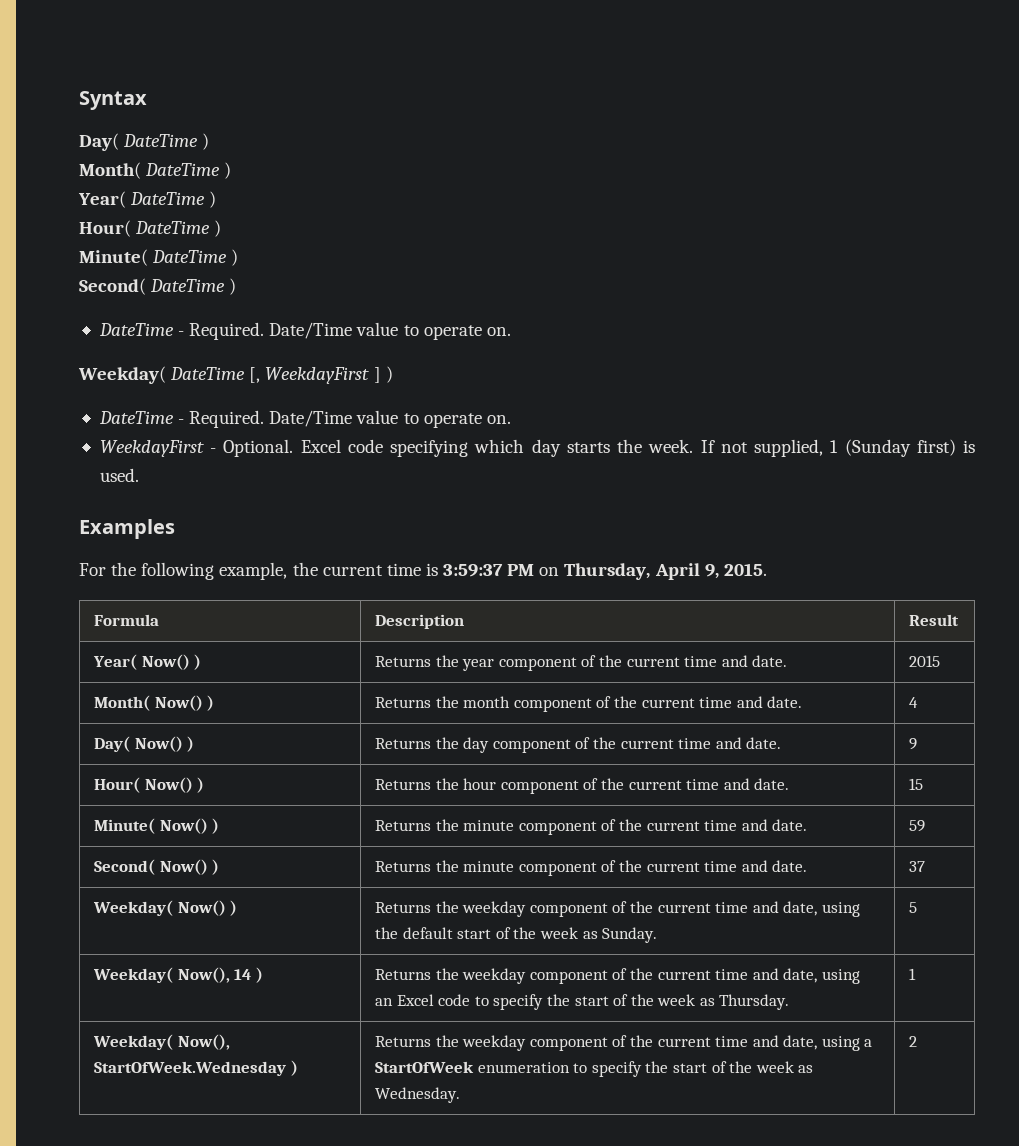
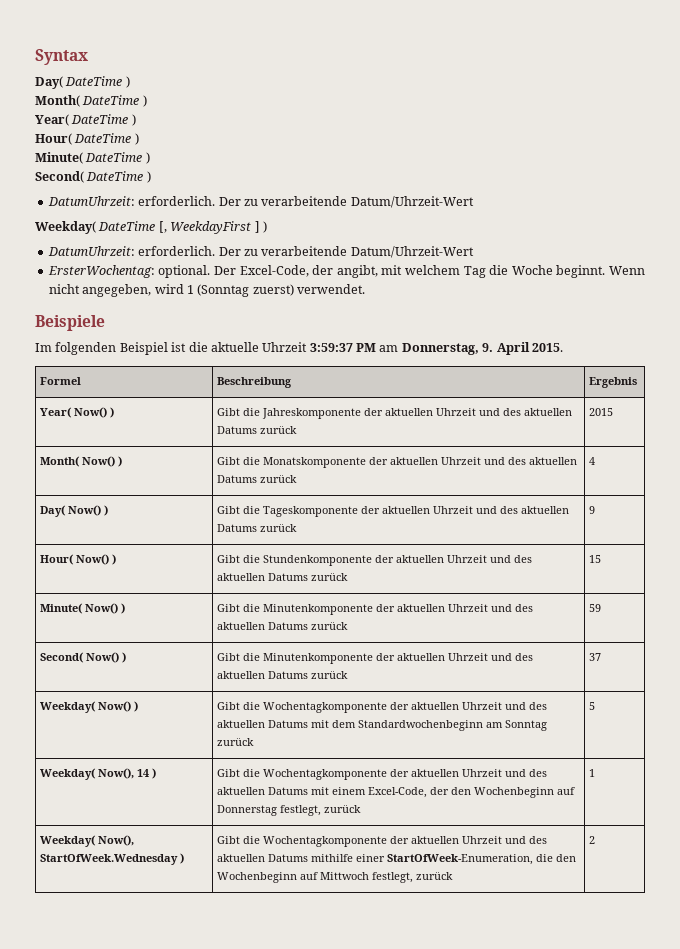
[98,322,511,340] DateTime - Required. Date/Time value to operate on. -> [47,196,474,208] DatumUhrzeit: erforderlich. Der zu verarbeitende Datum/Uhrzeit-Wert
[98,410,511,428] [99,439,976,457] [99,468,139,482] [79,519,175,539] [79,562,767,580] [93,614,159,626] [374,614,464,629] [908,614,959,626] [92,654,202,670] [374,655,788,671] [908,655,940,667] [93,695,215,711] [374,696,803,712] [908,697,918,708] [93,736,195,752] [374,737,782,753] [908,738,917,750] [93,777,205,793] [374,778,790,794] [908,778,923,790] [93,818,220,834] [374,819,808,835] [908,820,925,832] [93,859,220,875] [374,860,808,876] [908,861,925,872] [92,900,238,916] [374,901,860,917] [374,927,658,943] DateTime - Required. Date/Time value to operate on. // WeekdayFirst - Optional. Excel code specifying which day starts the week. If not supplied, 1 (Sunday first) is used. // Examples // For the following example, the current time is 3:59:37 PM on Thursday, April 9, 2015. // Formula | Description | Result // Year( Now() ) | Returns the year component of the current time and date. | 2015 // Month( Now() ) | Returns the month component of the current time and date. | 4 // Day( Now() ) | Returns the day component of the current time and date. | 9 // Hour( Now() ) | Returns the hour component of the current time and date. | 15 // Minute( Now() ) | Returns the minute component of the current time and date. | 59 // Second( Now() ) | Returns the minute component of the current time and date. | 37 // Weekday( Now() ) | Returns the weekday component of the current time and date, using the default start of the week as Sunday. -> [47,246,474,258] [47,265,645,278] [48,284,365,297] [35,315,105,331] [35,342,563,355] [40,377,82,385] [217,377,293,388] [589,377,638,388] [40,407,115,418] [217,408,573,419] [217,426,298,434] [589,408,614,416] [40,456,123,467] [217,457,578,468] [217,475,298,483] [589,457,596,465] [40,505,109,517] [217,506,570,517] [217,524,298,532] [589,506,596,514] [40,554,117,565] [217,555,533,566] [217,573,349,581] [589,555,602,563] [40,603,126,614] [217,604,534,615] [217,622,349,630] [589,604,602,612] [40,652,127,663] [217,653,534,664] [217,671,349,679] [589,653,602,661] [40,701,139,713] [217,702,548,713] [217,720,548,731] [217,738,255,746] DatumUhrzeit: erforderlich. Der zu verarbeitende Datum/Uhrzeit-Wert // ErsterWochentag: optional. Der Excel-Code, der angibt, mit welchem Tag die Woche beginnt. Wenn nicht angegeben, wird 1 (Sonntag zuerst) verwendet. // Beispiele // Im folgenden Beispiel ist die aktuelle Uhrzeit 3:59:37 PM am Donnerstag, 9. April 2015. // Formel | Beschreibung | Ergebnis // Year( Now() ) | Gibt die Jahreskomponente der aktuellen Uhrzeit und des aktuellen Datums zurück | 2015 // Month( Now() ) | Gibt die Monatskomponente der aktuellen Uhrzeit und des aktuellen Datums zurück | 4 // Day( Now() ) | Gibt die Tageskomponente der aktuellen Uhrzeit und des aktuellen Datums zurück | 9 // Hour( Now() ) | Gibt die Stundenkomponente der aktuellen Uhrzeit und des aktuellen Datums zurück | 15 // Minute( Now() ) | Gibt die Minutenkomponente der aktuellen Uhrzeit und des aktuellen Datums zurück | 59 // Second( Now() ) | Gibt die Minutenkomponente der aktuellen Uhrzeit und des aktuellen Datums zurück | 37 // Weekday( Now() ) | Gibt die Wochentagkomponente der aktuellen Uhrzeit und des aktuellen Datums mit dem Standardwochenbeginn am Sonntag zurück
[374,968,860,984] [374,994,790,1010] Returns the weekday component of the current time and date, using an Excel code to specify the start of the week as Thursday. -> [217,769,548,780] [217,787,576,798] [217,805,362,816] Gibt die Wochentagkomponente der aktuellen Uhrzeit und des aktuellen Datums mit einem Excel-Code, der den Wochenbeginn auf Donnerstag festlegt, zurück
[374,1035,873,1051] [374,1061,814,1077] [374,1087,460,1103] Returns the weekday component of the current time and date, using a StartOfWeek enumeration to specify the start of the week as Wednesday. -> [217,836,548,847] [217,854,577,865] [217,872,454,883] Gibt die Wochentagkomponente der aktuellen Uhrzeit und des aktuellen Datums mithilfe einer StartOfWeek-Enumeration, die den Wochenbeginn auf Mittwoch festlegt, zurück

